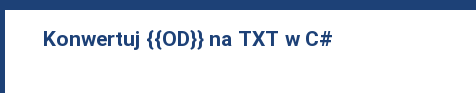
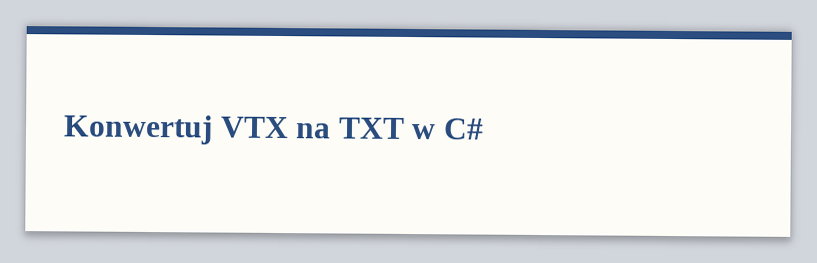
[145,29,204,50] {{OD}} -> [219,116,289,139] VTX

